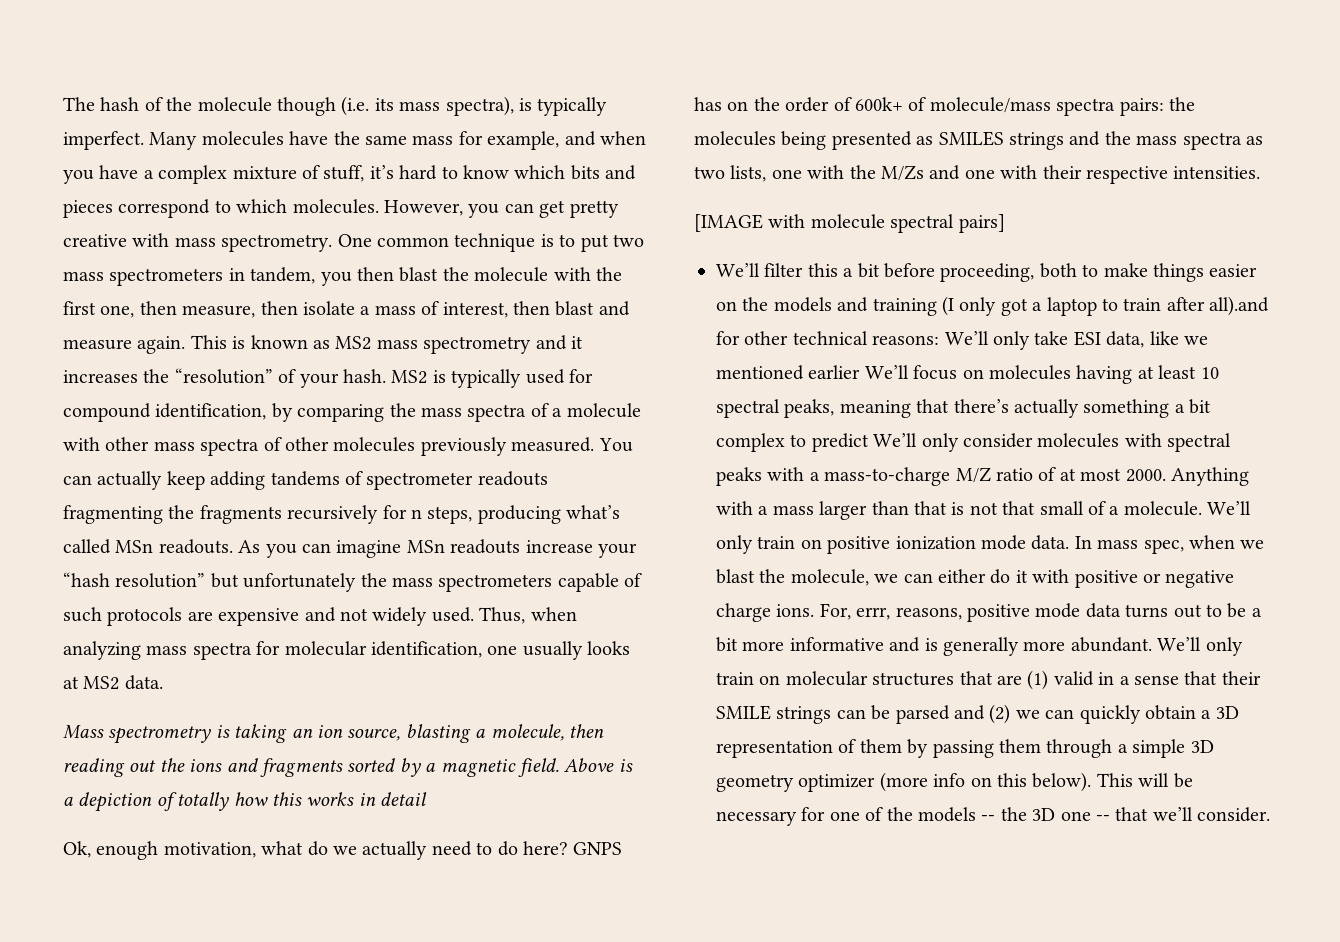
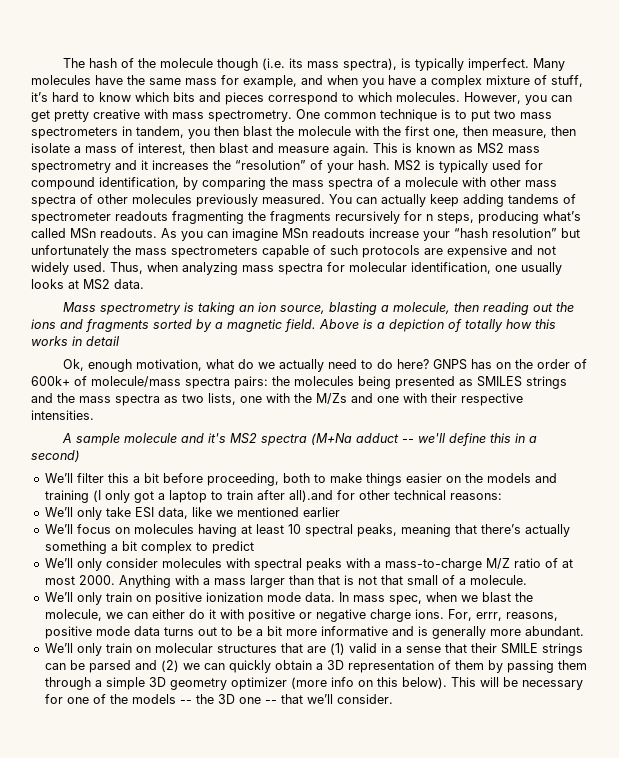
[694,214,1005,233] [IMAGE with molecule spectral pairs] -> [61,433,537,446] [31,450,80,462] A sample molecule and it's MS2 spectra (M+Na adduct -- we'll define this in a second)
(940, 340) none -> (502, 496) //
(861, 372) none -> (340, 512) //
(869, 442) none -> (254, 547) //
(1202, 508) none -> (527, 580) //
(1152, 644) none -> (584, 631) //

